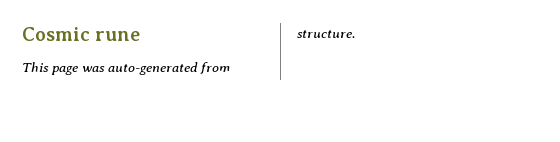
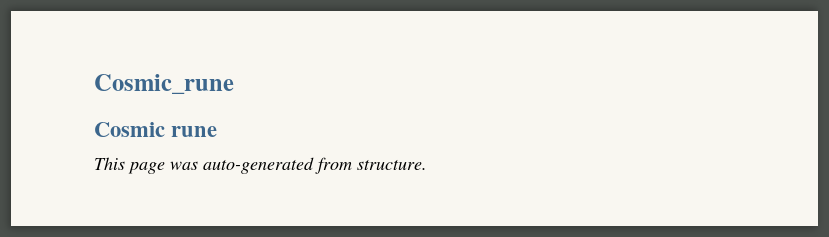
(22, 34) none -> [94,74,234,94] Cosmic_rune //

